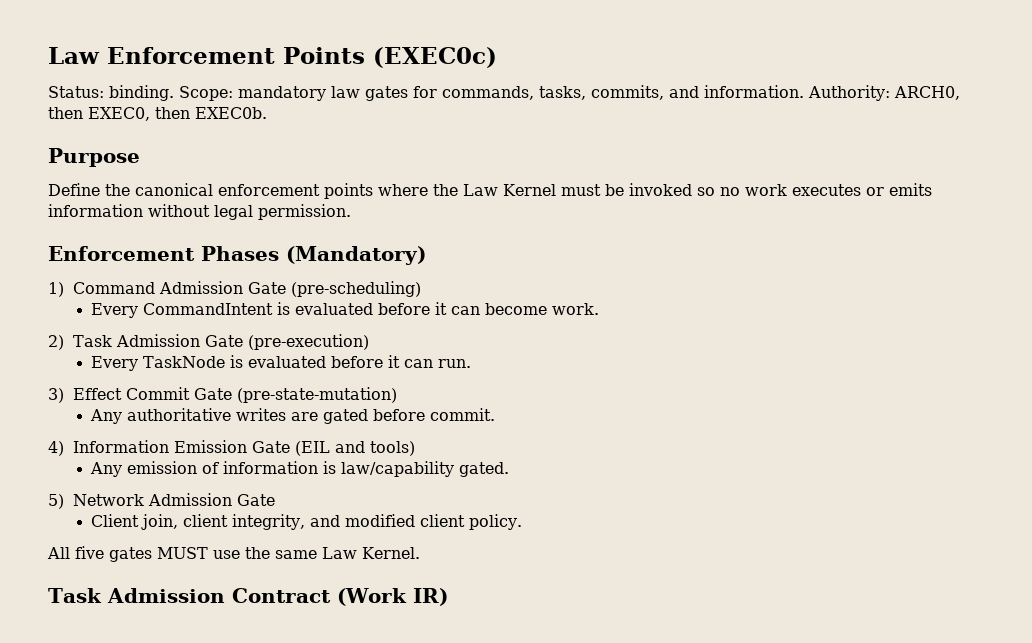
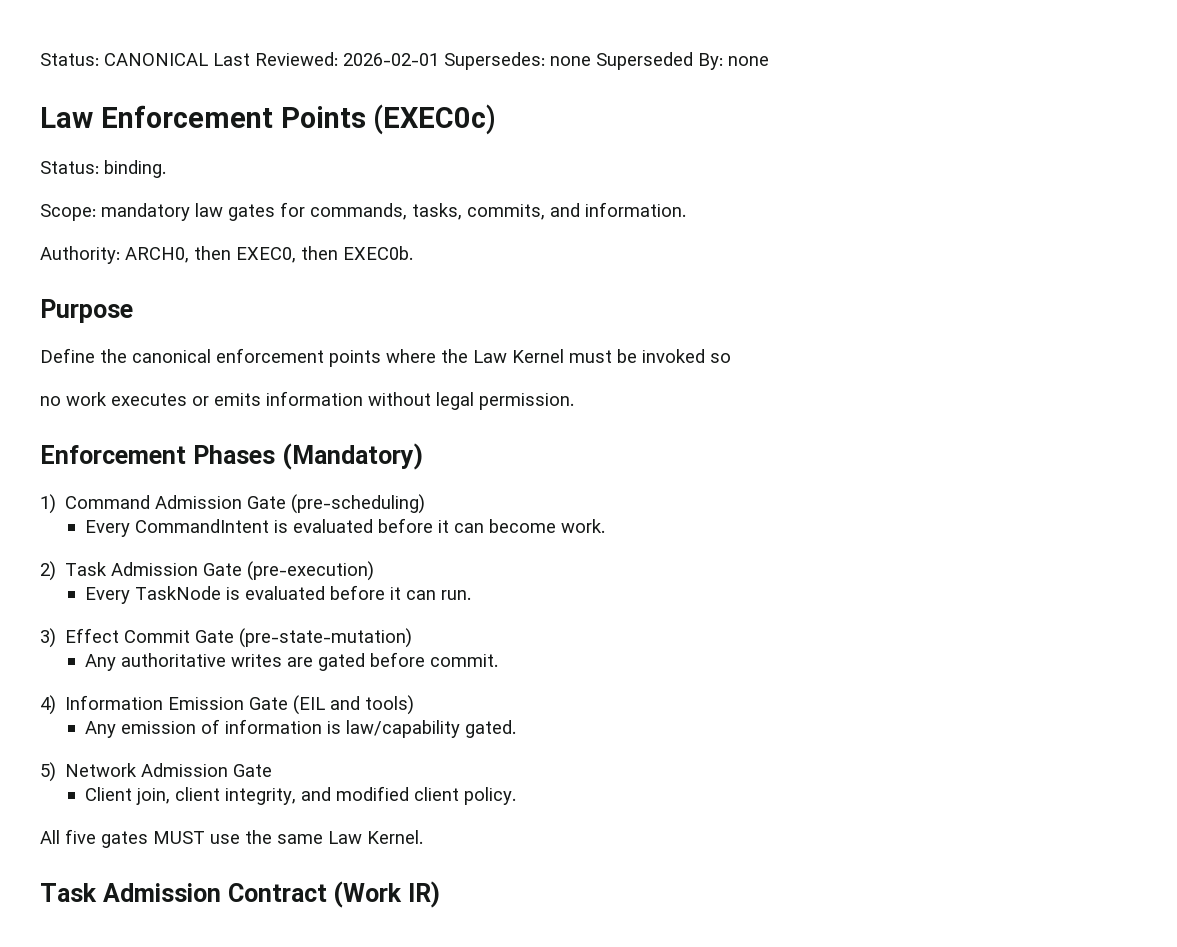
(48, 55) none -> [40,52,769,70] Status: CANONICAL Last Reviewed: 2026-02-01 Supersedes: none Superseded By: none //
(174, 93) none -> (166, 169) //
(804, 91) none -> (686, 209) //
(715, 191) none -> (731, 358) //

